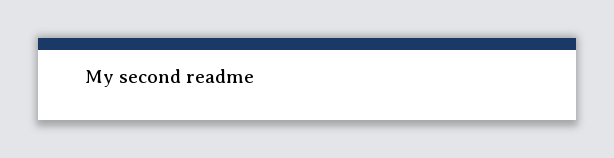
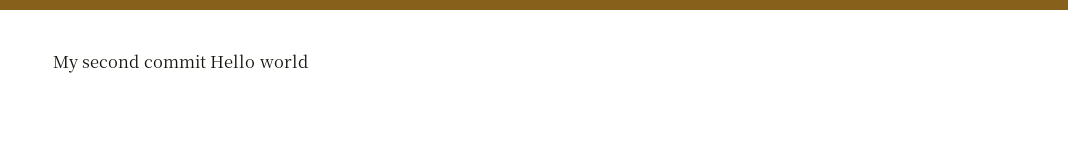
[186,69,255,83] readme -> [143,54,308,68] commit Hello world

